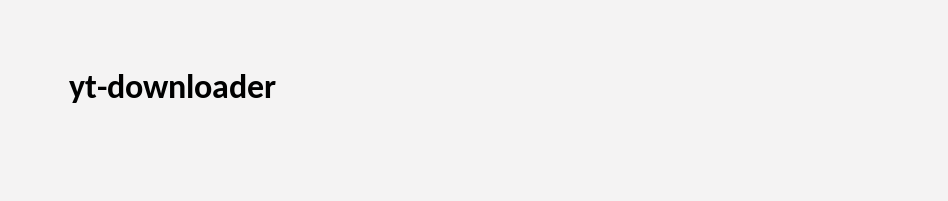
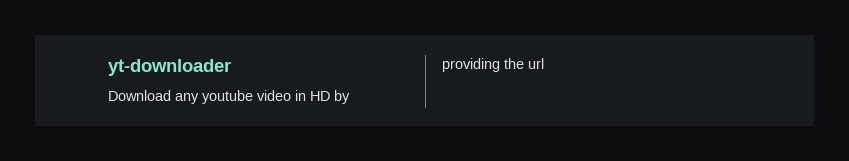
(276, 88) none -> [108,90,350,104] [442,58,544,72] // Download any youtube video in HD by providing the url

